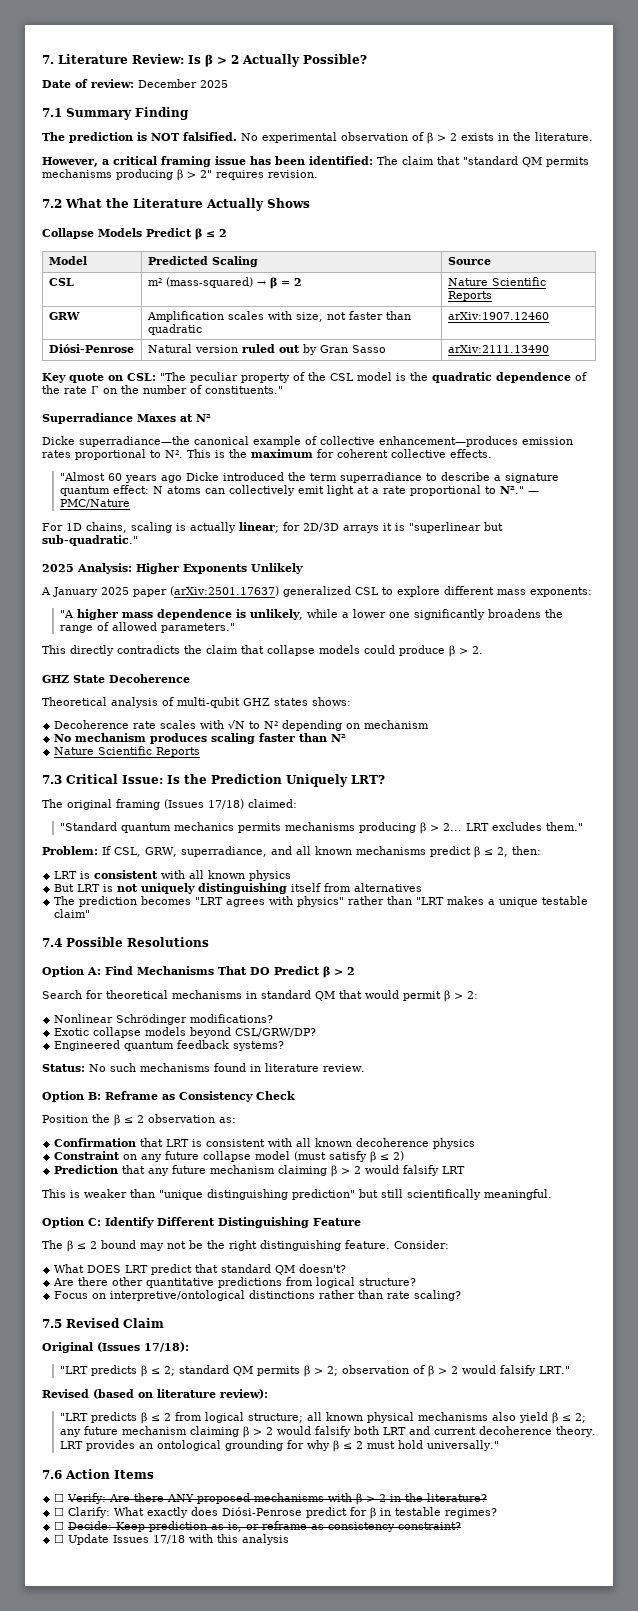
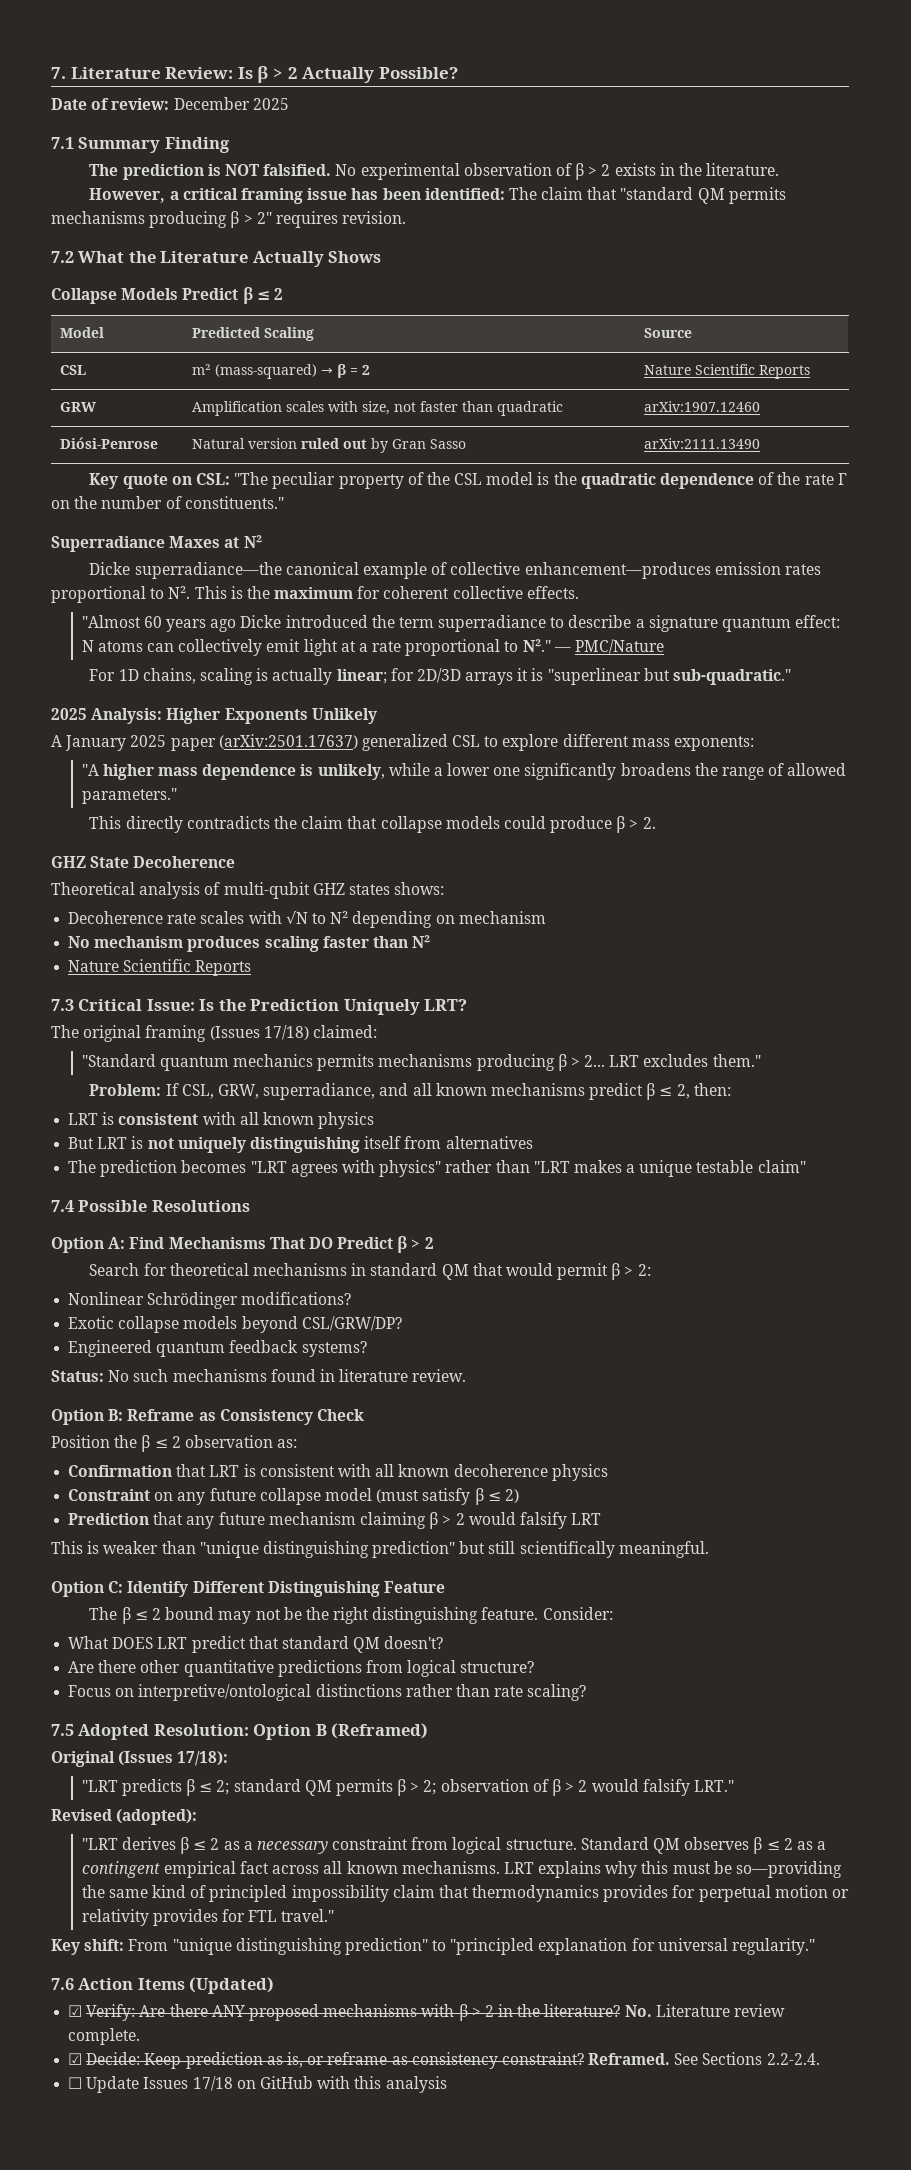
[66,1318,164,1328] Revised Claim -> [78,1723,429,1740] Adopted Resolution: Option B (Reframed)
[93,1389,268,1399] [59,1412,586,1424] [59,1426,596,1438] [59,1440,499,1452] (based on literature review): // "LRT predicts β ≤ 2 from logical structure; all known physical mechanisms also yield β ≤ 2; any future mechanism claiming β > 2 would falsify both LRT and current decoherence theory. LRT provides an ontological grounding for why β ≤ 2 must hold universally." -> [116,1809,198,1825] [81,1837,827,1854] [81,1861,842,1878] [81,1885,849,1902] [81,1909,335,1926] [51,1938,816,1955] (adopted): // "LRT derives β ≤ 2 as a necessary constraint from logical structure. Standard QM observes β ≤ 2 as a contingent empirical fact across all known mechanisms. LRT explains why this must be so—providing the same kind of principled impossibility claim that thermodynamics provides for perpetual motion or relativity provides for FTL travel." // Key shift: From "unique distinguishing prediction" to "principled explanation for universal regularity."
[54,1493,65,1502] // ☐ -> [189,1977,275,1994] [68,2005,83,2017] (Updated) // ☑
[54,1507,498,1519] [54,1521,65,1530] // ☐ Clarify: What exactly does Diósi-Penrose predict for β in testable regimes? // ☐ -> [624,2004,786,2017] [68,2028,141,2045] [68,2053,83,2065] No. Literature review complete. // ☑
(462, 1526) none -> [588,2052,820,2065] Reframed. See Sections 2.2-2.4.
(186, 1539) none -> [236,2076,313,2089] on GitHub

